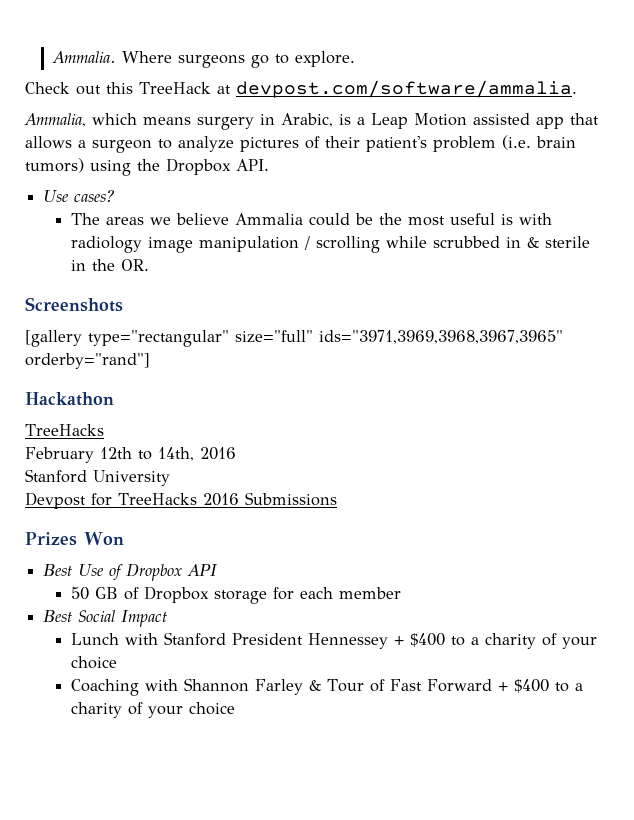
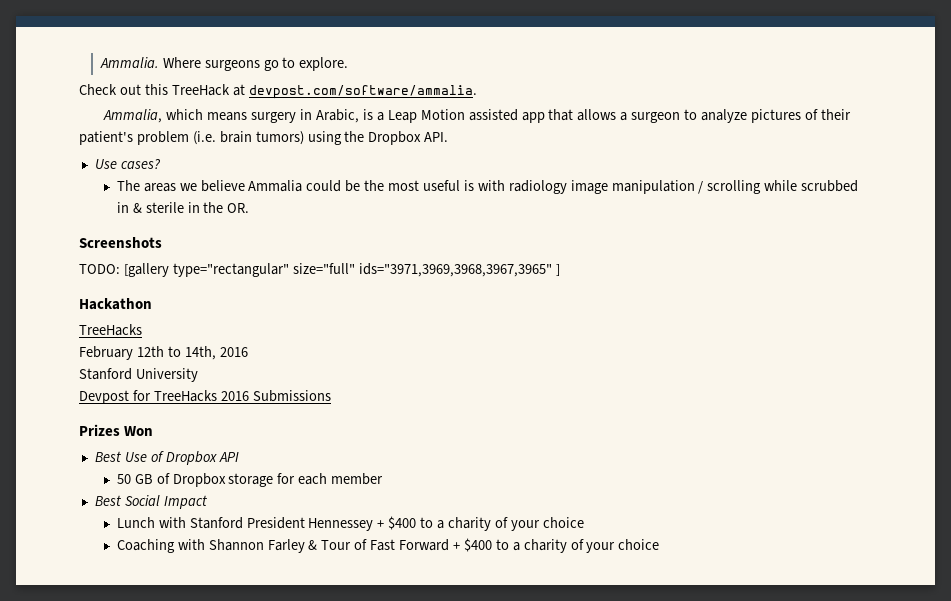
(123, 304) none -> [79,264,120,274] TODO:
[25,353,150,369] orderby="rand"] -> [555,264,560,276] ]

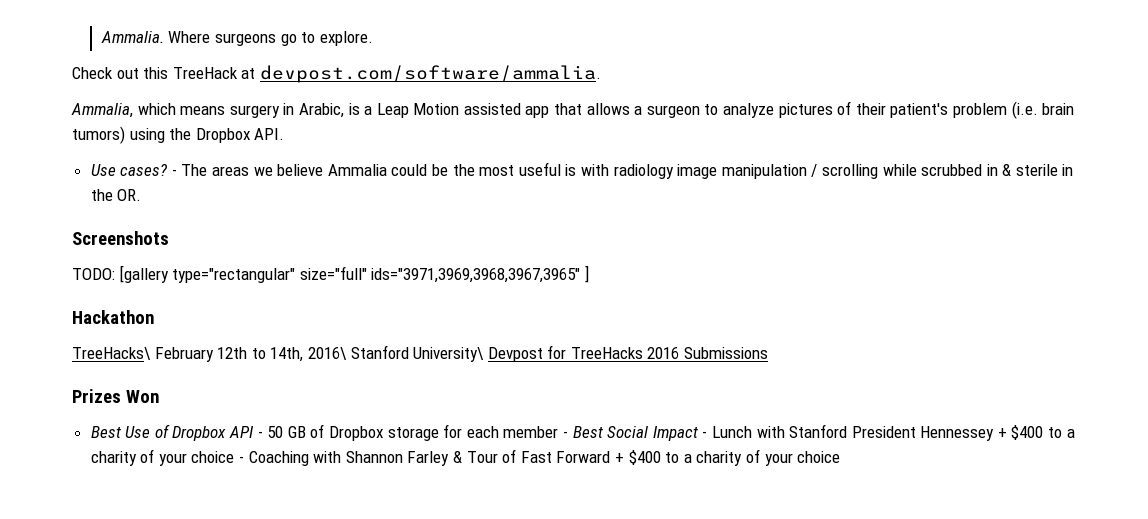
(161, 164) // -> [171,169,177,176] -
[79,324,142,336] TreeHacks // -> [72,347,151,360] TreeHacks\
[219,347,248,357] [79,368,198,382] 2016 // Stanford University // -> [307,345,485,362] 2016\ Stanford University\
(239, 457) // -> [257,431,263,438] -
(384, 479) // -> [562,431,568,438] -
(207, 502) // -> [702,431,708,438] -
(584, 522) // -> [239,456,245,463] -

